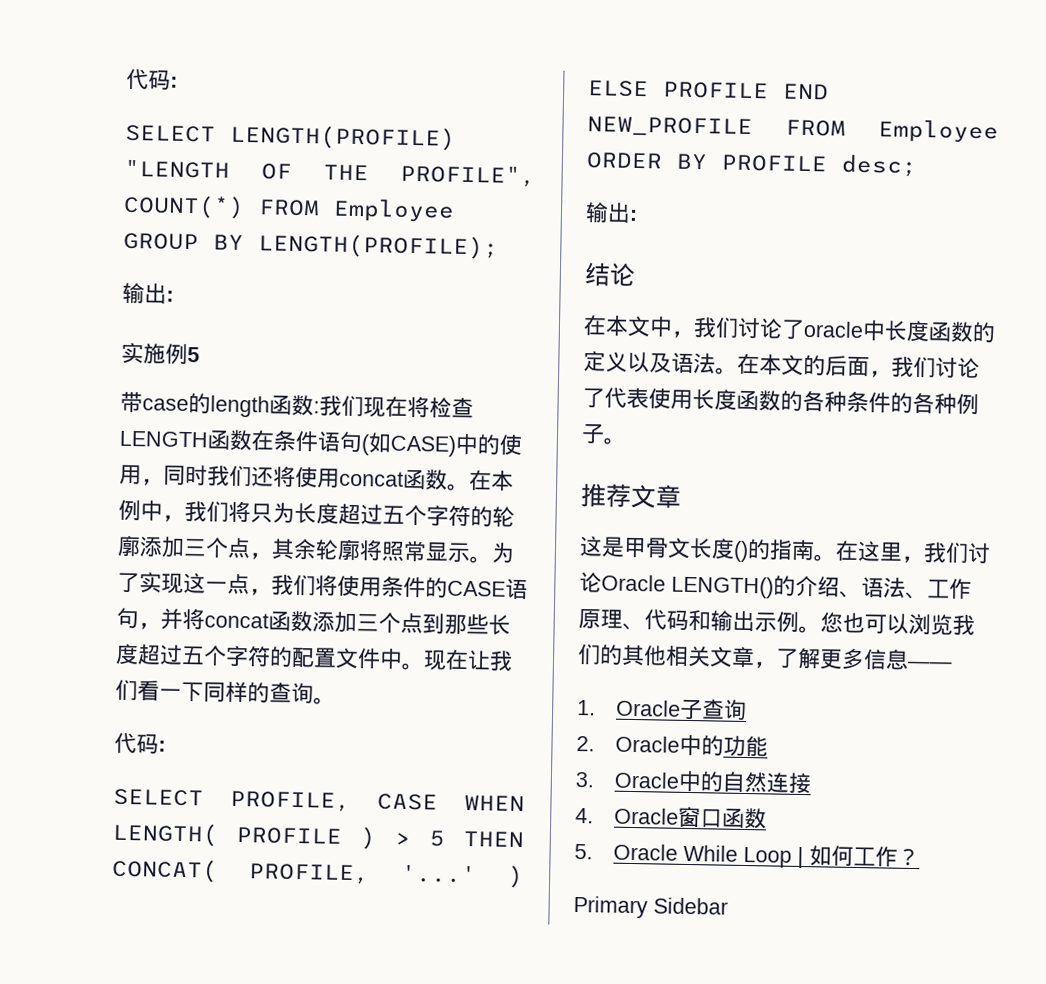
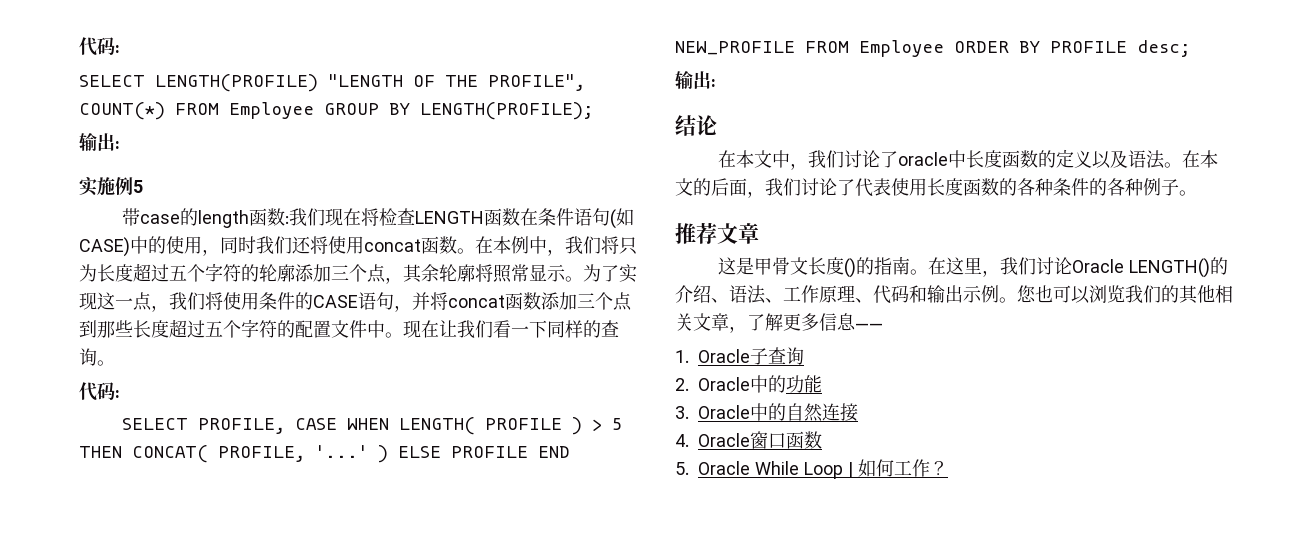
[573,895,728,919] // Primary Sidebar -> (948, 468) none

